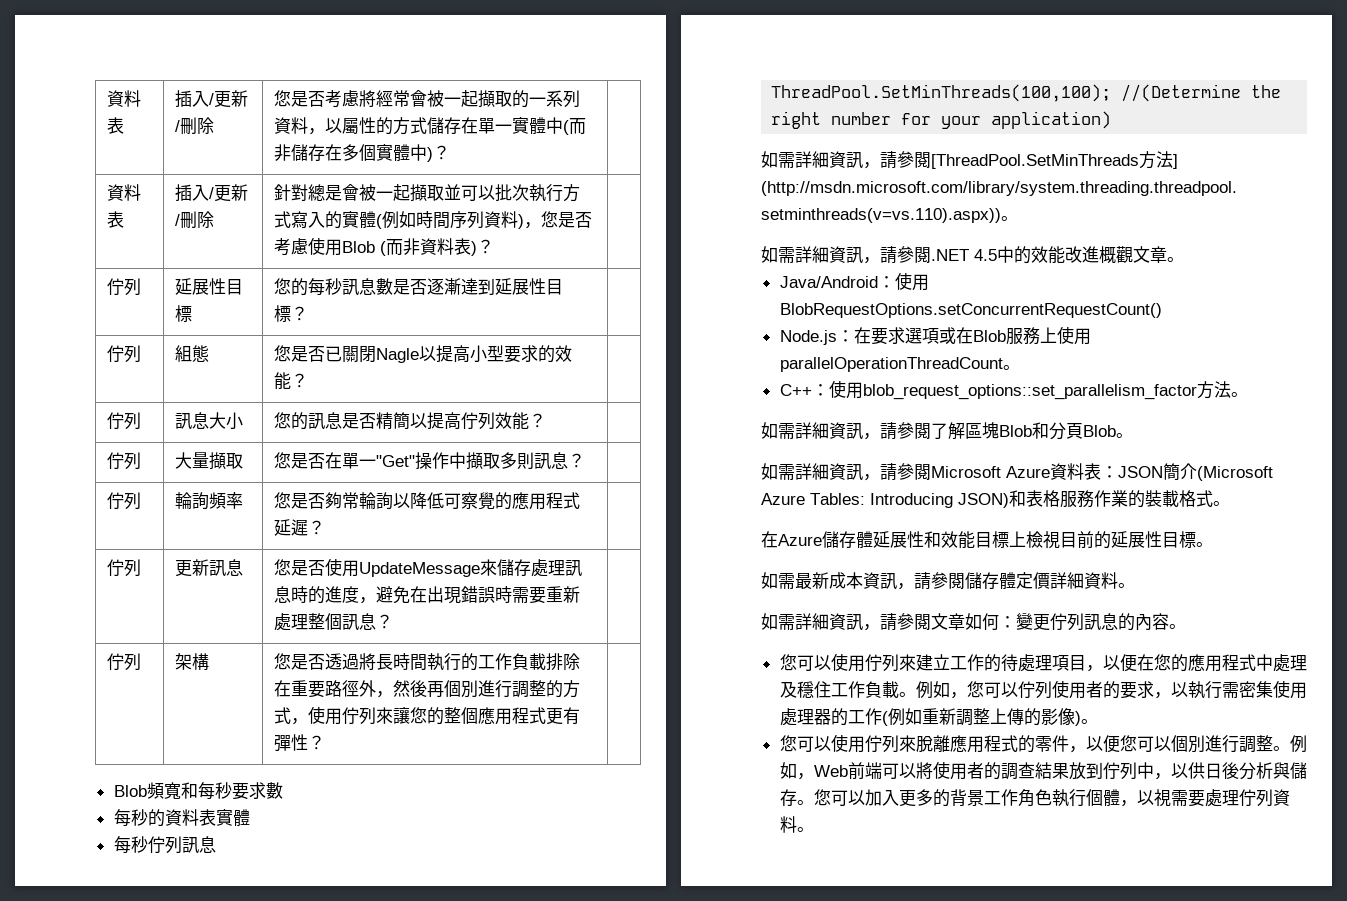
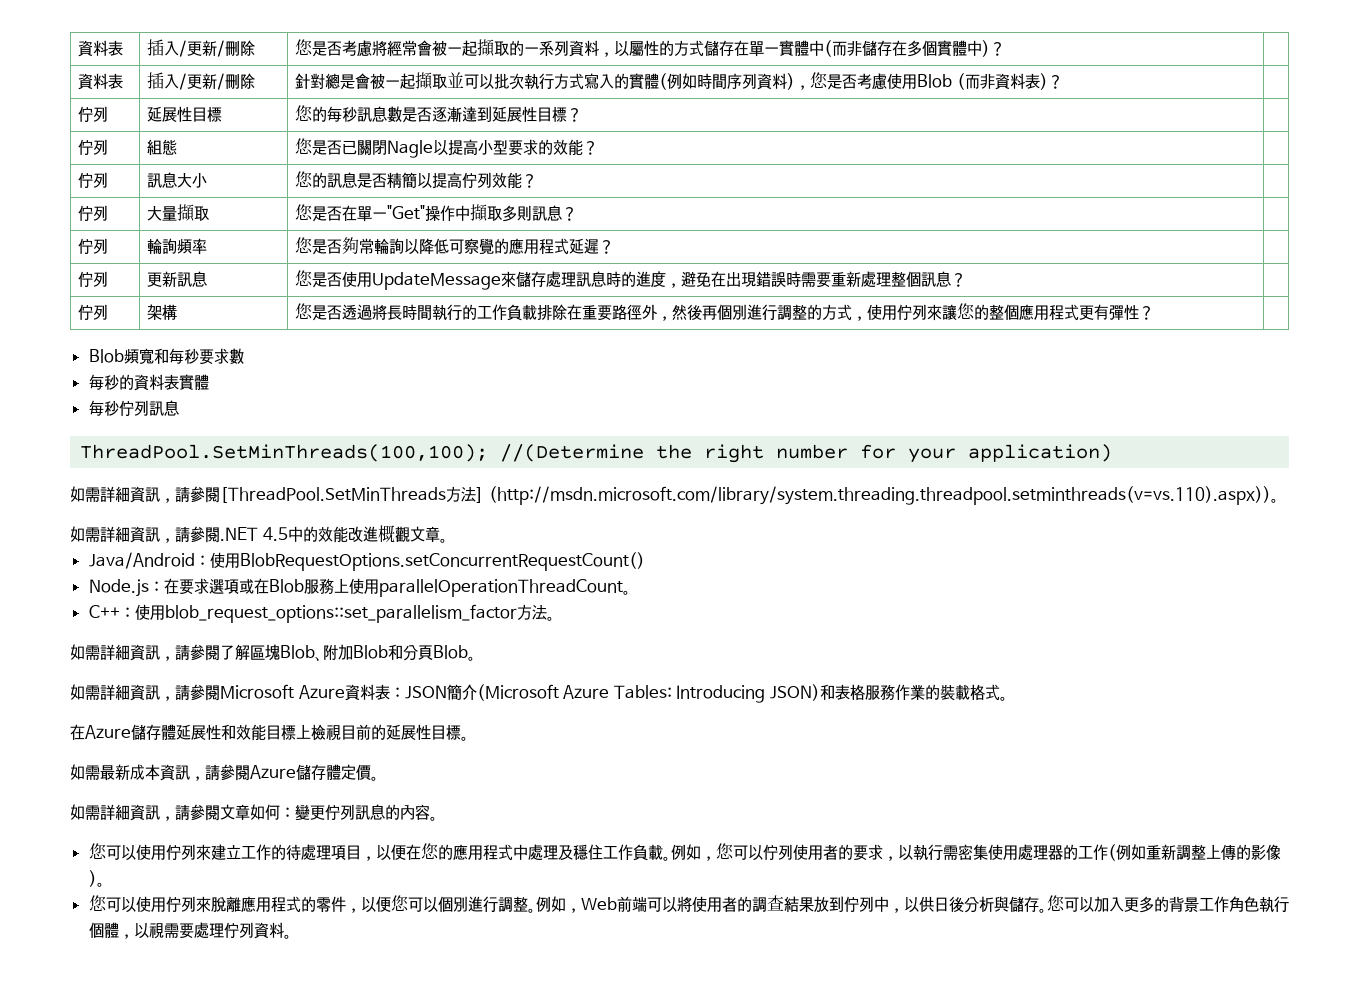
(1032, 431) none -> [315,644,388,662] 、附加Blob
(965, 581) none -> [250,765,296,779] Azure
[1050,572,1118,589] 詳細資料 -> (371, 772) none

